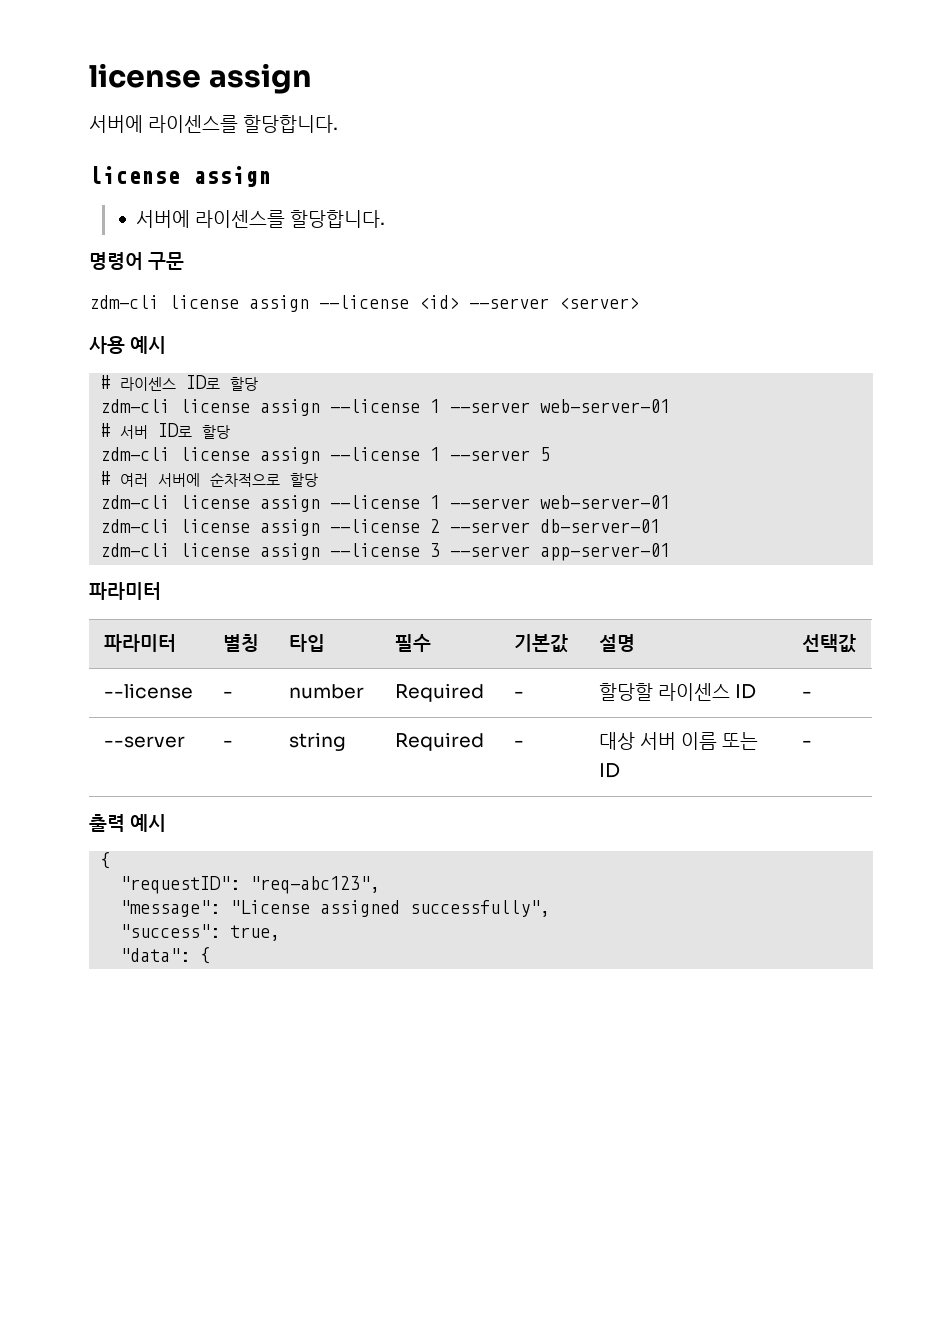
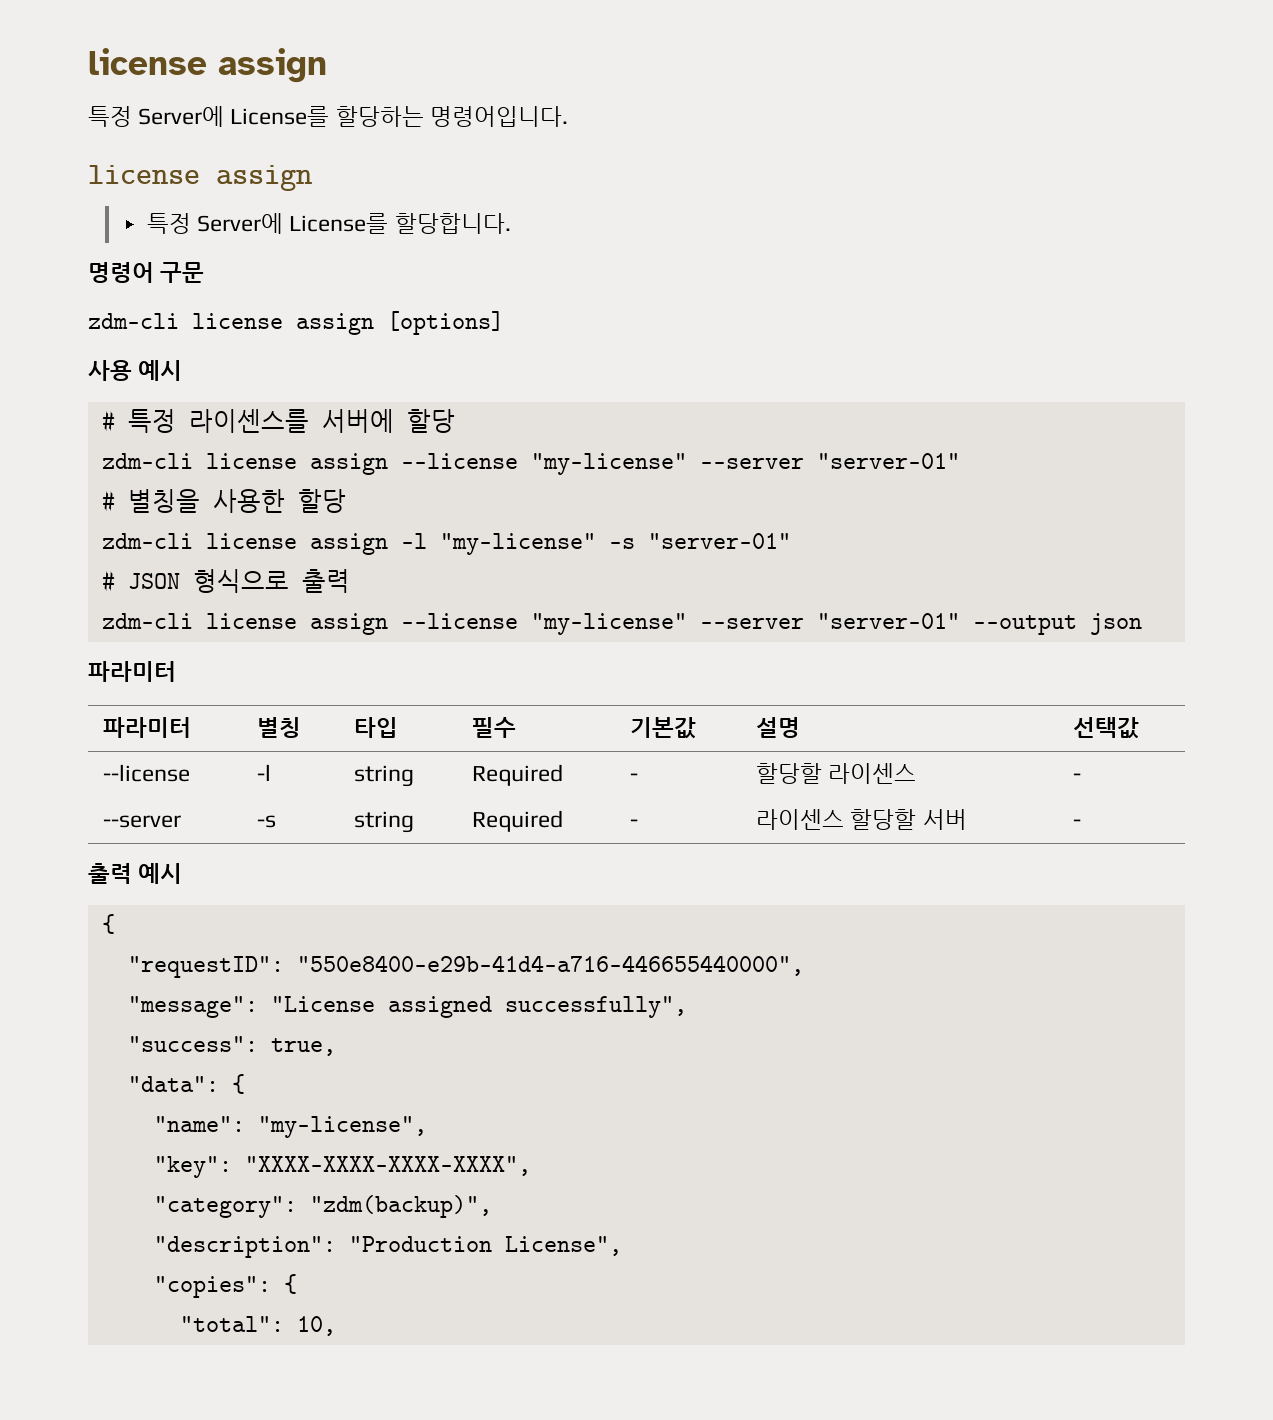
[89,63,313,94] [89,115,339,133] [89,166,271,187] [135,210,286,228] license assign // 서버에 라이센스를 할당합니다. // license assign // 서버에 라이센스를 -> [88,48,327,83] [88,106,568,127] [88,165,313,191] [146,213,389,234] license assign // 특정 Server에 License를 할당하는 명령어입니다. // license assign // 특정 Server에 License를
[319,295,639,309] --license <id> --server <server> -> [387,311,504,335] [options]
[120,375,259,391] [100,399,671,416] [100,423,231,439] [100,447,551,464] [100,471,319,487] [100,495,671,512] [100,519,661,536] [100,543,671,561] 라이센스 ID로 할당 // zdm-cli license assign --license 1 --server web-server-01 // # 서버 ID로 할당 // zdm-cli license assign --license 1 --server 5 // # 여러 서버에 순차적으로 할당 // zdm-cli license assign --license 1 --server web-server-01 // zdm-cli license assign --license 2 --server db-server-01 // zdm-cli license assign --license 3 --server app-server-01 -> [127,409,455,433] [101,453,960,475] [101,489,346,513] [101,533,791,555] [101,569,350,593] [101,613,1142,635] 특정 라이센스를 서버에 할당 // zdm-cli license assign --license "my-license" --server "server-01" // # 별칭을 사용한 할당 // zdm-cli license assign -l "my-license" -s "server-01" // # JSON 형식으로 출력 // zdm-cli license assign --license "my-license" --server "server-01" --output json
[222,691,233,698] [288,684,364,699] - | number -> [257,764,272,781] [354,765,415,787] -l | string
[734,684,756,699] ID -> (917, 773) none
[222,740,233,747] [288,732,346,751] [394,732,484,751] [513,740,524,747] [598,732,759,750] [598,763,620,778] - | string | Required | - | 대상 서버 이름 또는 ID -> [257,815,277,828] [354,811,415,833] [472,810,564,832] [630,819,639,827] [756,809,967,830] -s | string | Required | - | 라이센스 할당할 서버
[250,876,381,894] "req-abc123", -> [296,955,804,976] "550e8400-e29b-41d4-a716-446655440000",
(211, 955) none -> [153,1116,427,1138] [153,1156,531,1178] [153,1195,492,1218] [153,1236,622,1258] [153,1274,297,1298] [179,1316,336,1336] // "name": "my-license", // "key": "XXXX-XXXX-XXXX-XXXX", // "category": "zdm(backup)", // "description": "Production License", // "copies": { // "total": 10,

